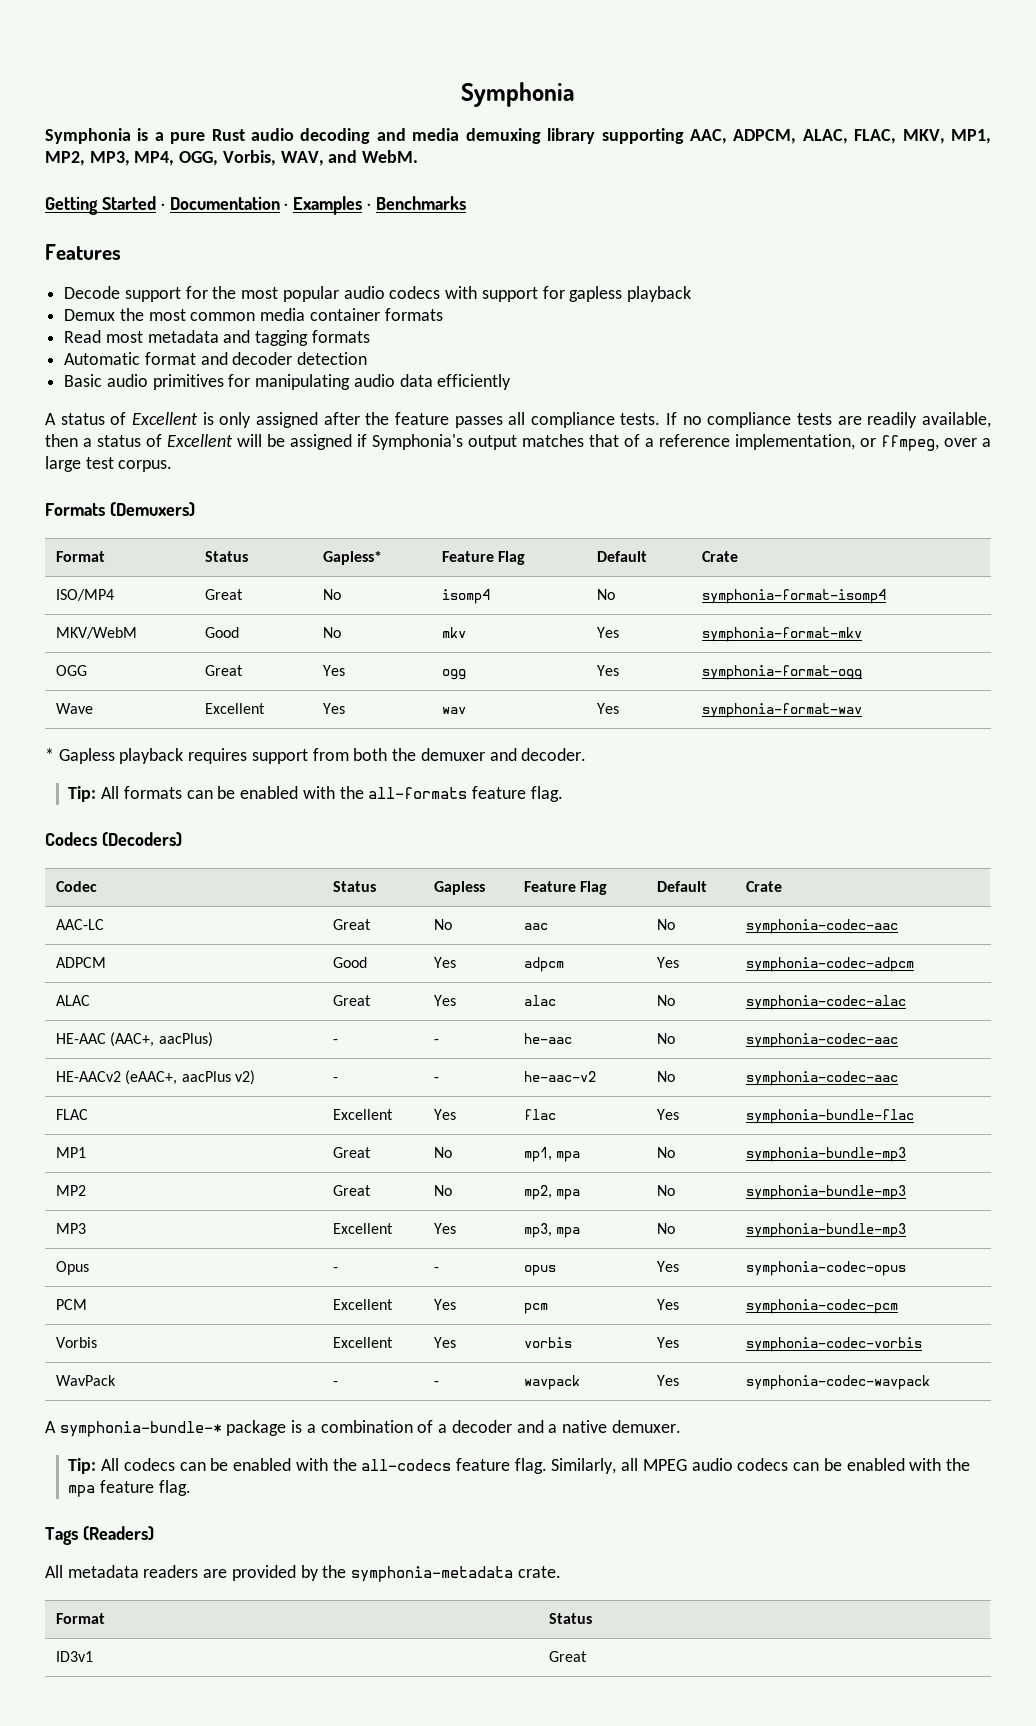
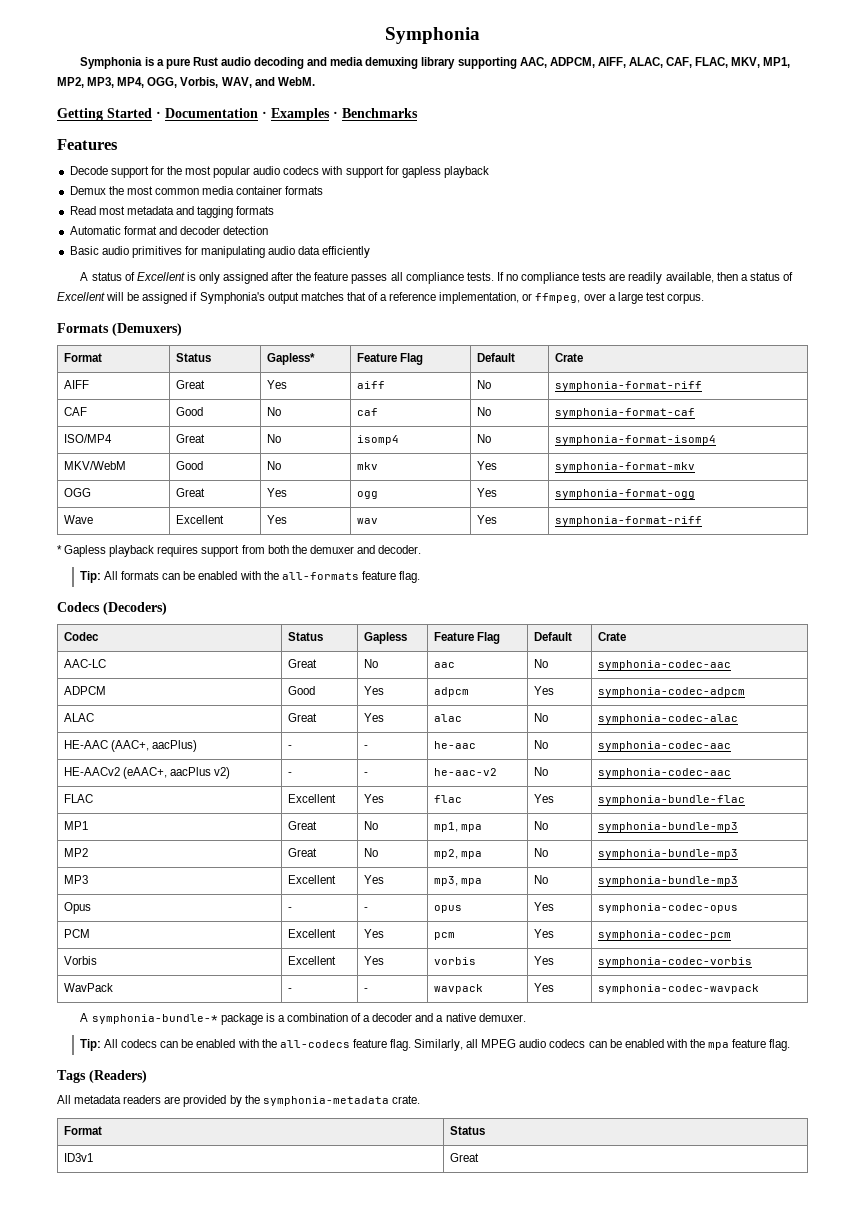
[802,129,848,144] ALAC, -> [597,57,693,68] AIFF, ALAC, CAF,
(738, 556) none -> [63,380,89,389] [175,380,205,389] [266,380,287,389] [356,381,385,389] [476,380,491,389] [554,381,702,391] [63,407,87,416] [175,407,203,416] [266,407,281,416] [356,408,378,416] [476,407,491,416] [554,408,695,418] // AIFF | Great | Yes | aiff | No | symphonia-format-riff // CAF | Good | No | caf | No | symphonia-format-caf
[701,703,862,718] symphonia-format-wav -> [554,516,702,526] symphonia-format-riff

